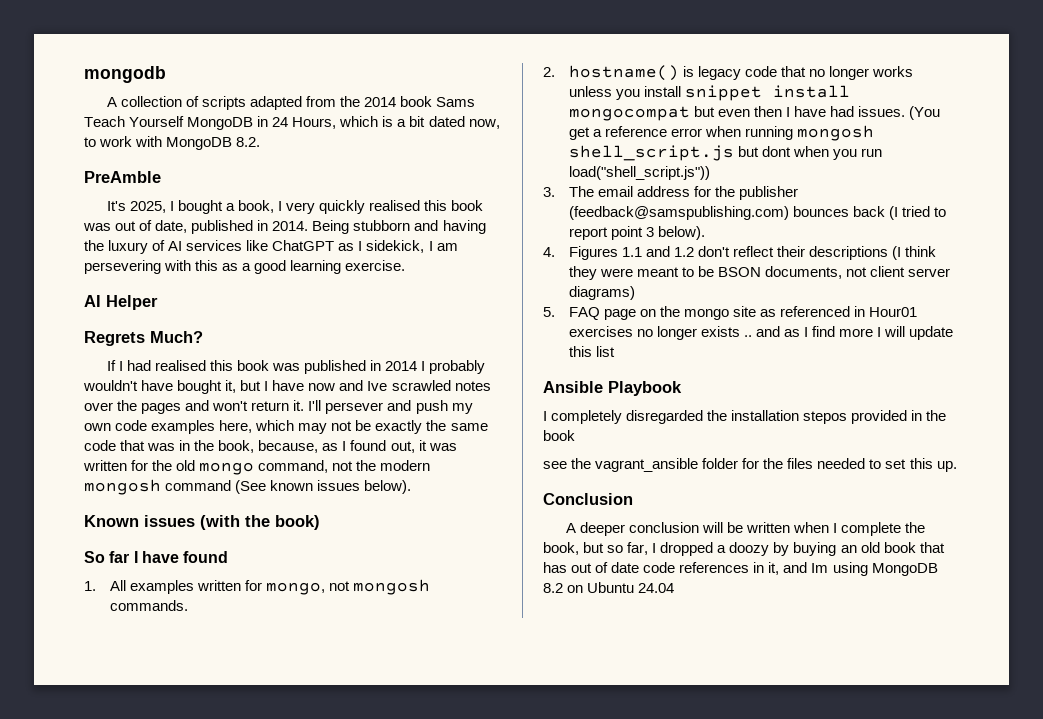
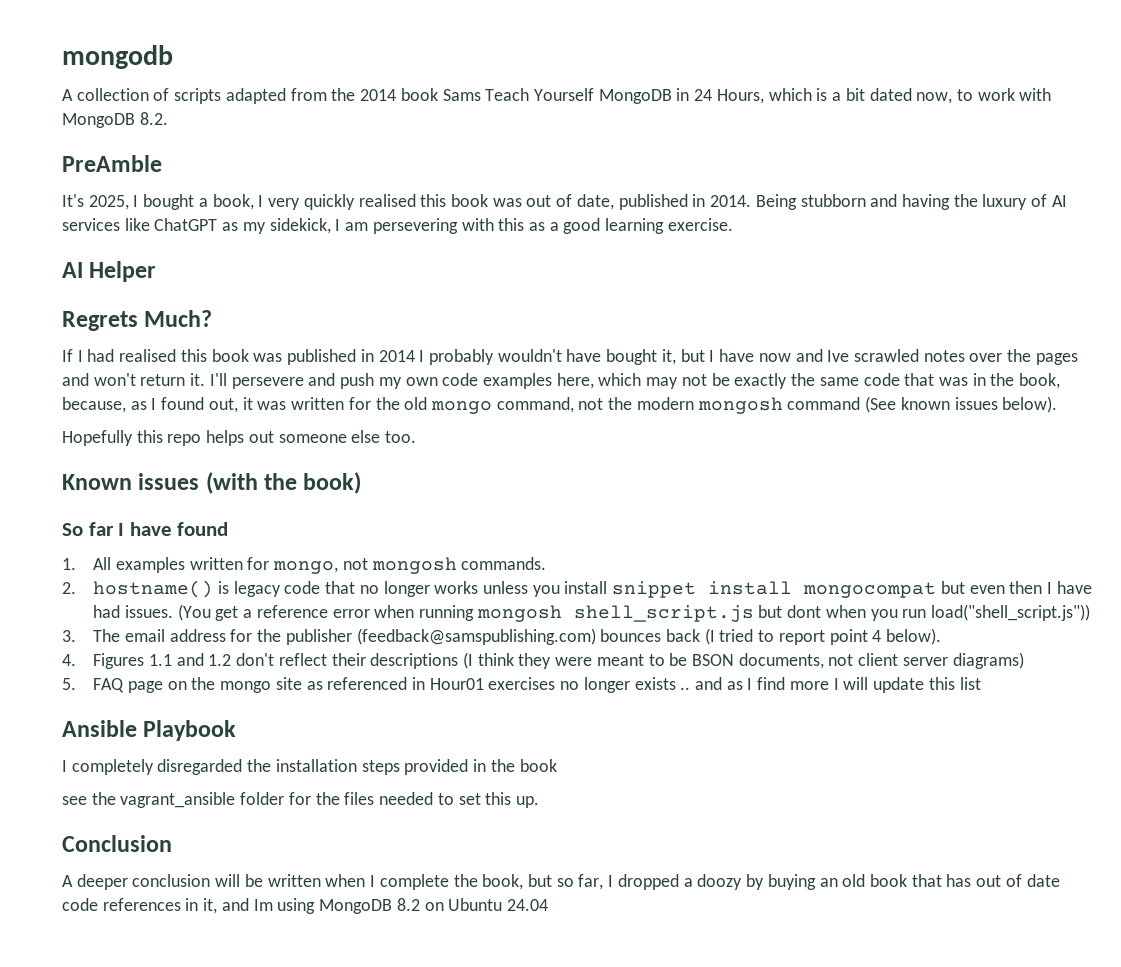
[358,241,363,251] I -> [242,222,266,234] my
[325,402,384,414] persever -> [231,377,304,389] persevere
(412, 487) none -> [62,430,417,446] // Hopefully this repo helps out someone else too.
[645,227,654,237] 3 -> [872,630,882,642] 4
[803,411,848,424] stepos -> [361,760,400,775] steps

